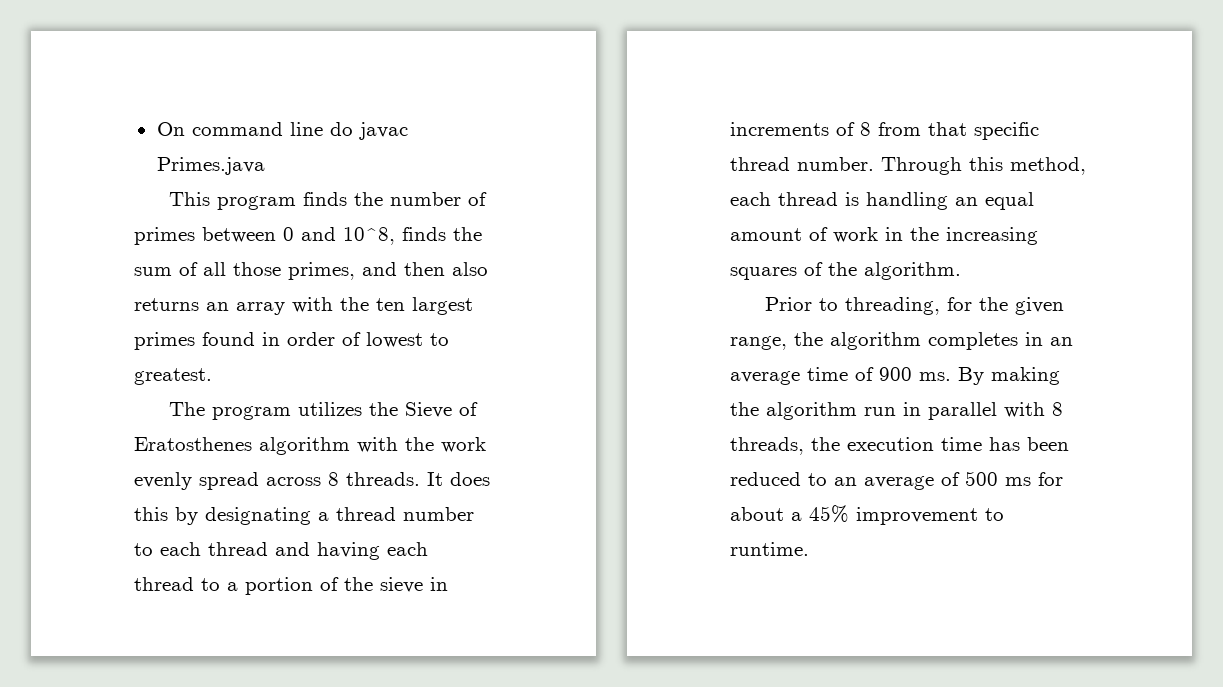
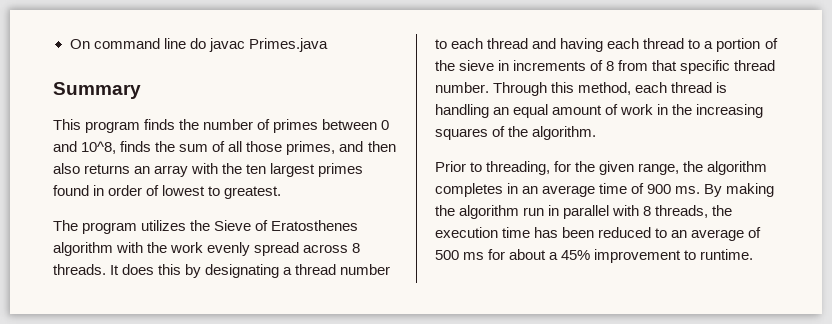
(265, 166) none -> [53,82,141,99] // Summary

